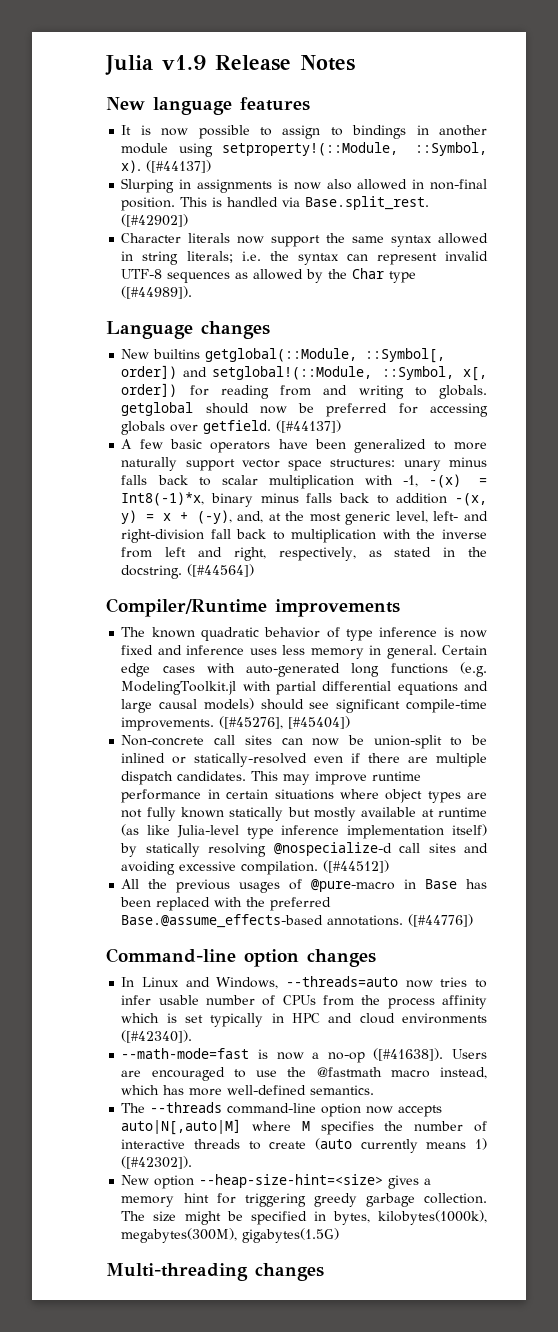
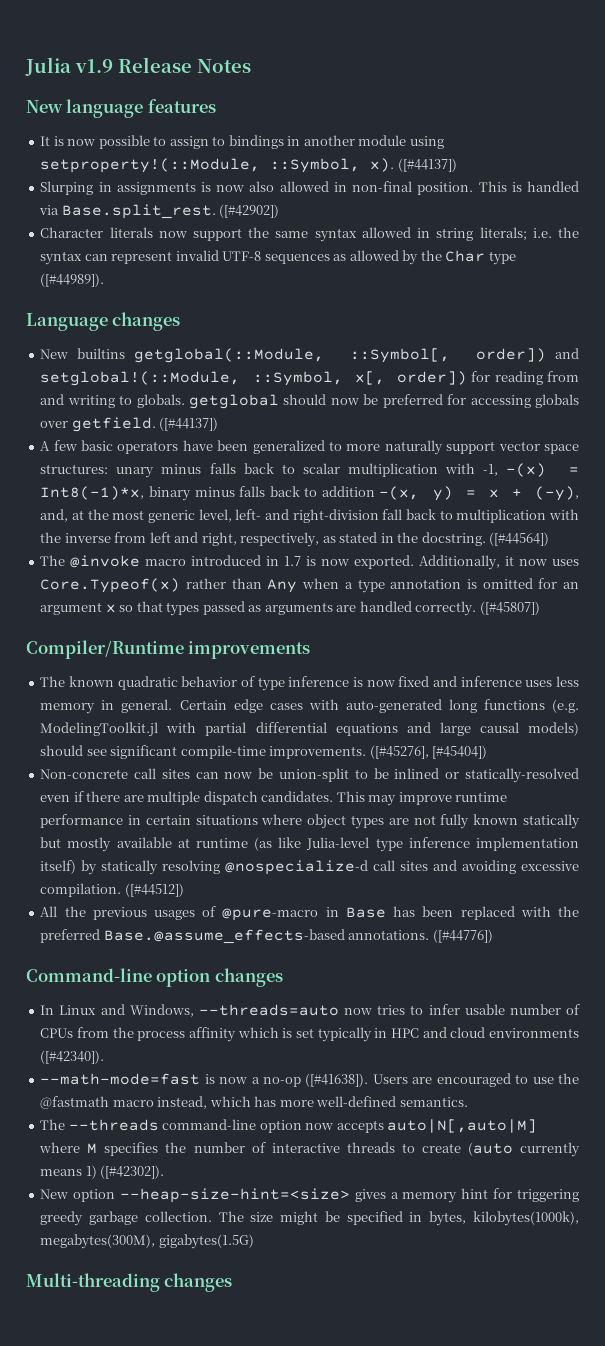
(255, 570) none -> [40,555,580,570] [40,578,579,593] [40,601,540,616] // The @invoke macro introduced in 1.7 is now exported. Additionally, it now uses Core.Typeof(x) rather than Any when a type annotation is omitted for an argument x so that types passed as arguments are handled correctly. ([#45807])

